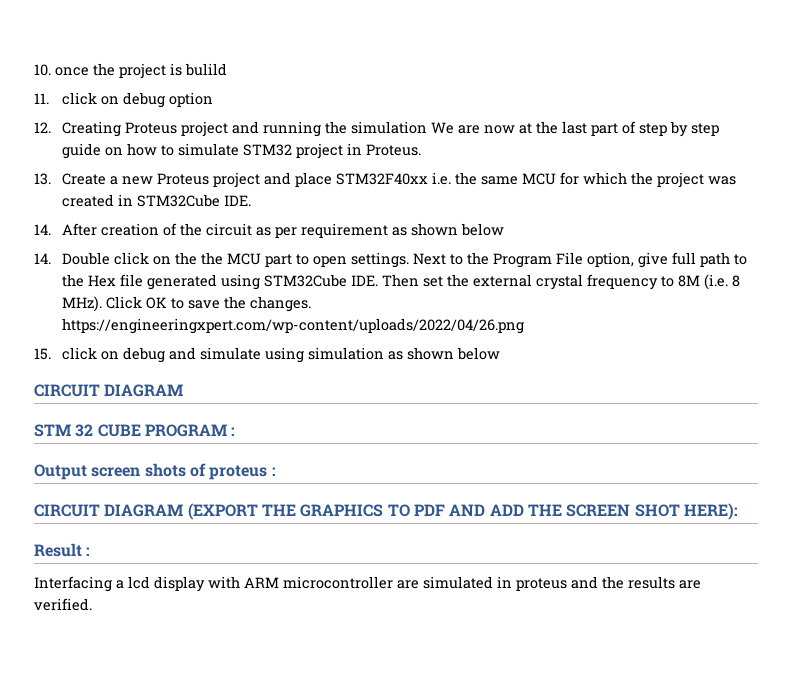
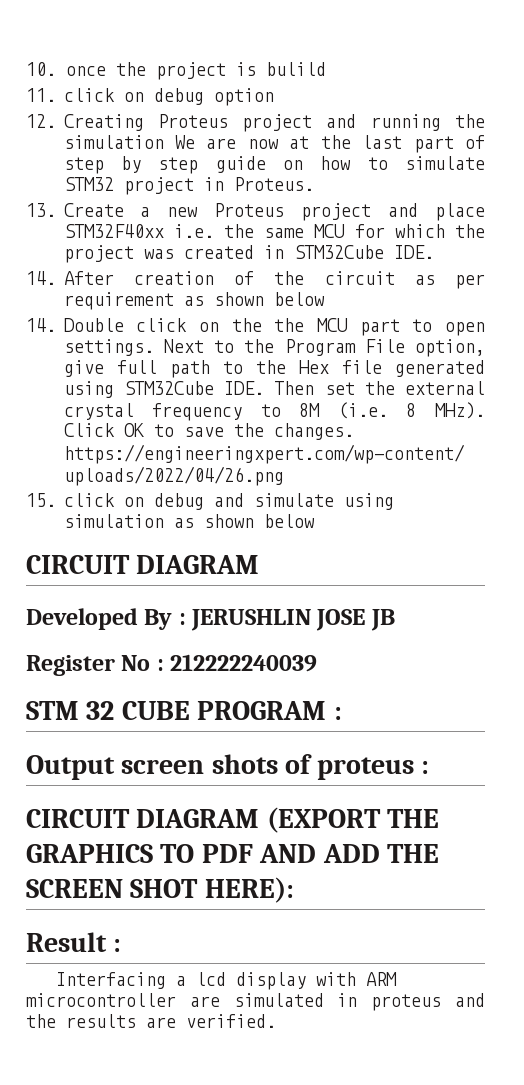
(184, 390) none -> [26,608,395,631] [26,654,318,676] // Developed By : JERUSHLIN JOSE JB // Register No : 212222240039

